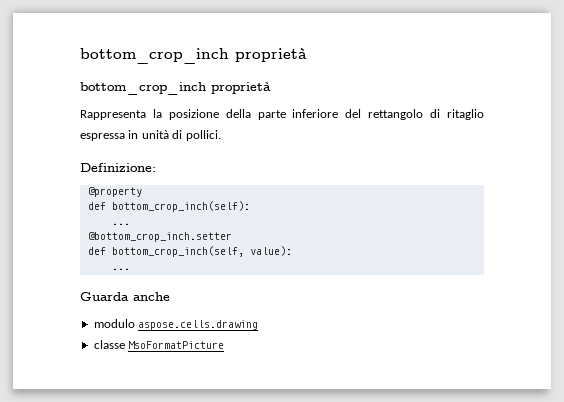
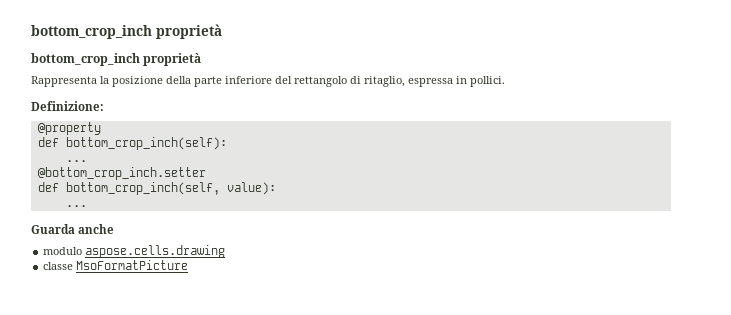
[447,109,485,120] ritaglio -> [364,76,405,87] ritaglio,
[141,130,183,139] unità di -> (467, 80) none

